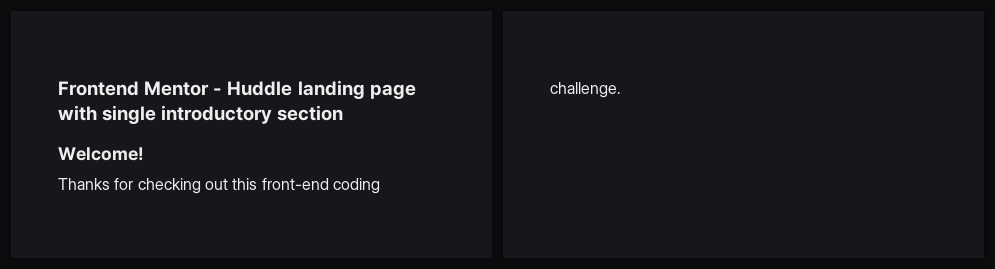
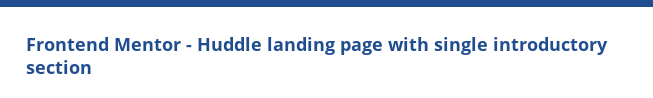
[58,147,144,161] [58,178,380,194] [550,82,621,98] // Welcome! // Thanks for checking out this front-end coding challenge. -> (92, 67) none

